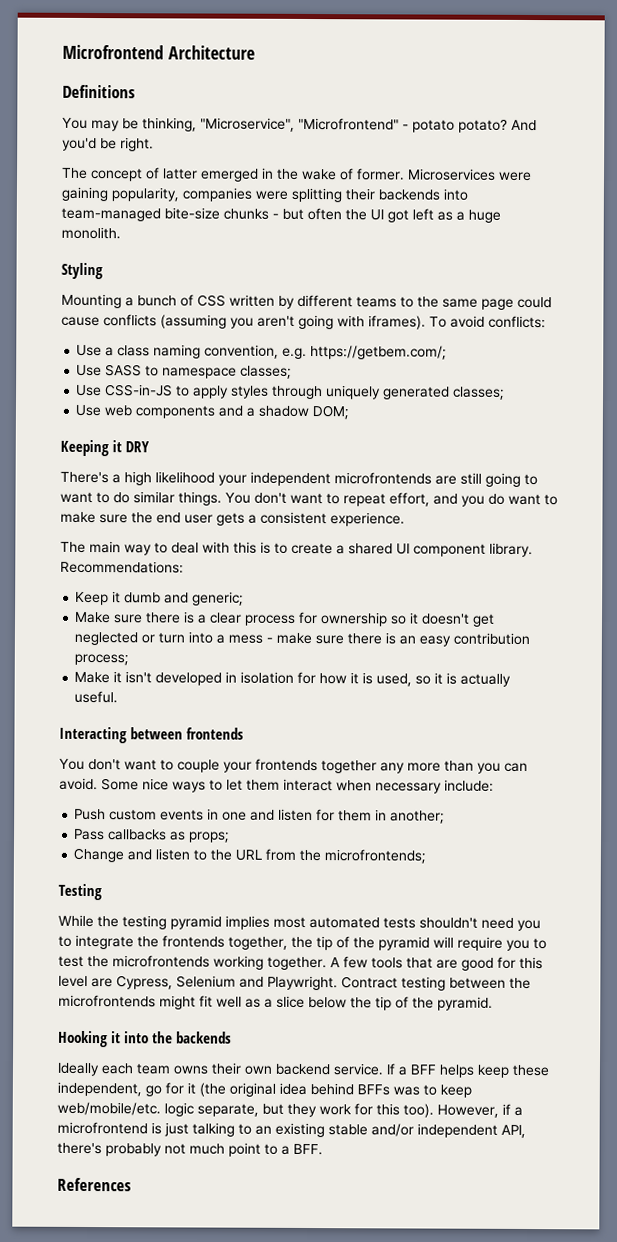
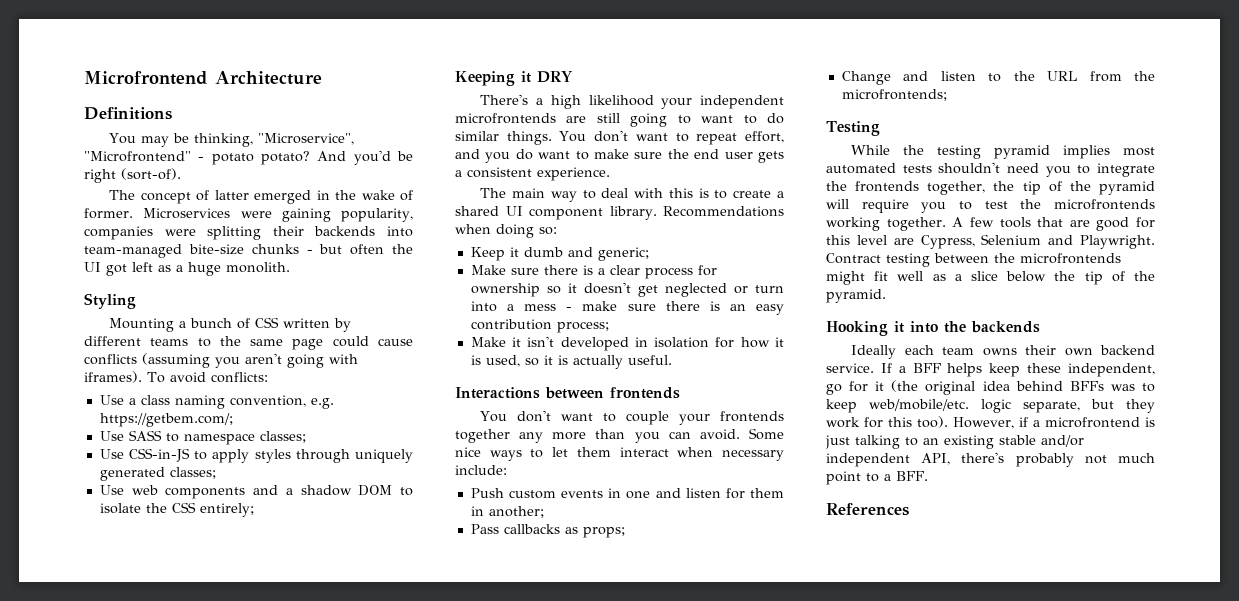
[120,137,154,152] right. -> [84,168,181,183] right (sort-of).
[312,405,350,420] DOM; -> [358,485,413,496] [99,502,254,517] DOM to isolate the CSS entirely;
[60,560,184,574] Recommendations: -> [663,206,784,217] [455,224,557,238] Recommendations when doing so:
[59,726,127,744] Interacting -> [455,387,540,399] Interactions

